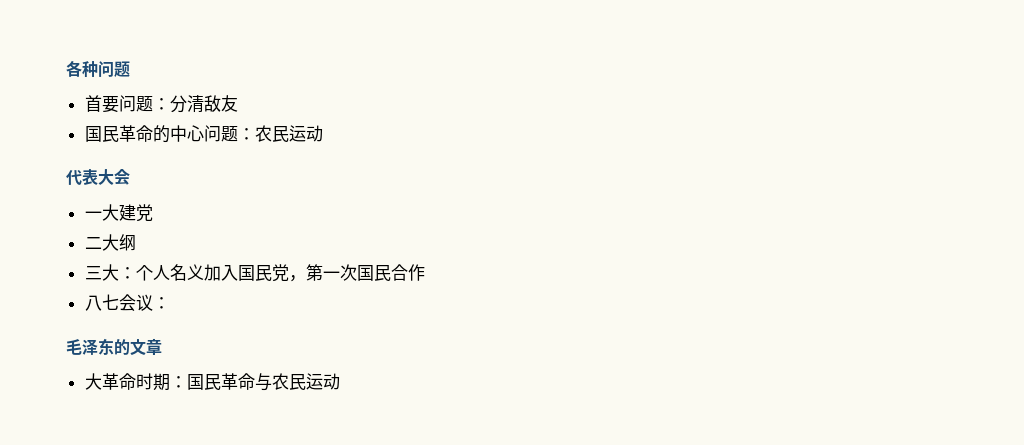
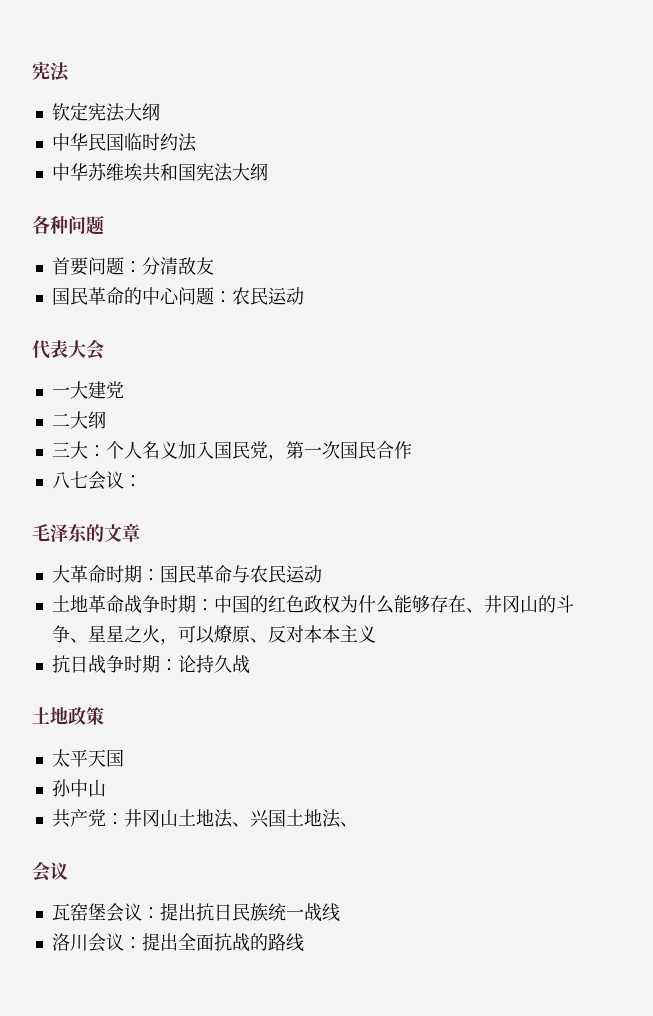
(66, 68) none -> [32,61,70,82] [51,102,160,122] [51,133,197,152] [51,163,268,182] 宪法 // 钦定宪法大纲 // 中华民国临时约法 // 中华苏维埃共和国宪法大纲 //
(340, 381) none -> [51,595,574,614] [51,625,376,645] [51,655,250,674] [32,707,104,725] [51,749,124,767] [51,779,106,797] [51,809,358,828] [32,861,68,882] [51,903,340,922] [51,933,304,952] // 土地革命战争时期：中国的红色政权为什么能够存在、井冈山的斗争、星星之火，可以燎原、反对本本主义 // 抗日战争时期：论持久战 // 土地政策 // 太平天国 // 孙中山 // 共产党：井冈山土地法、兴国土地法、 // 会议 // 瓦窑堡会议：提出抗日民族统一战线 // 洛川会议：提出全面抗战的路线

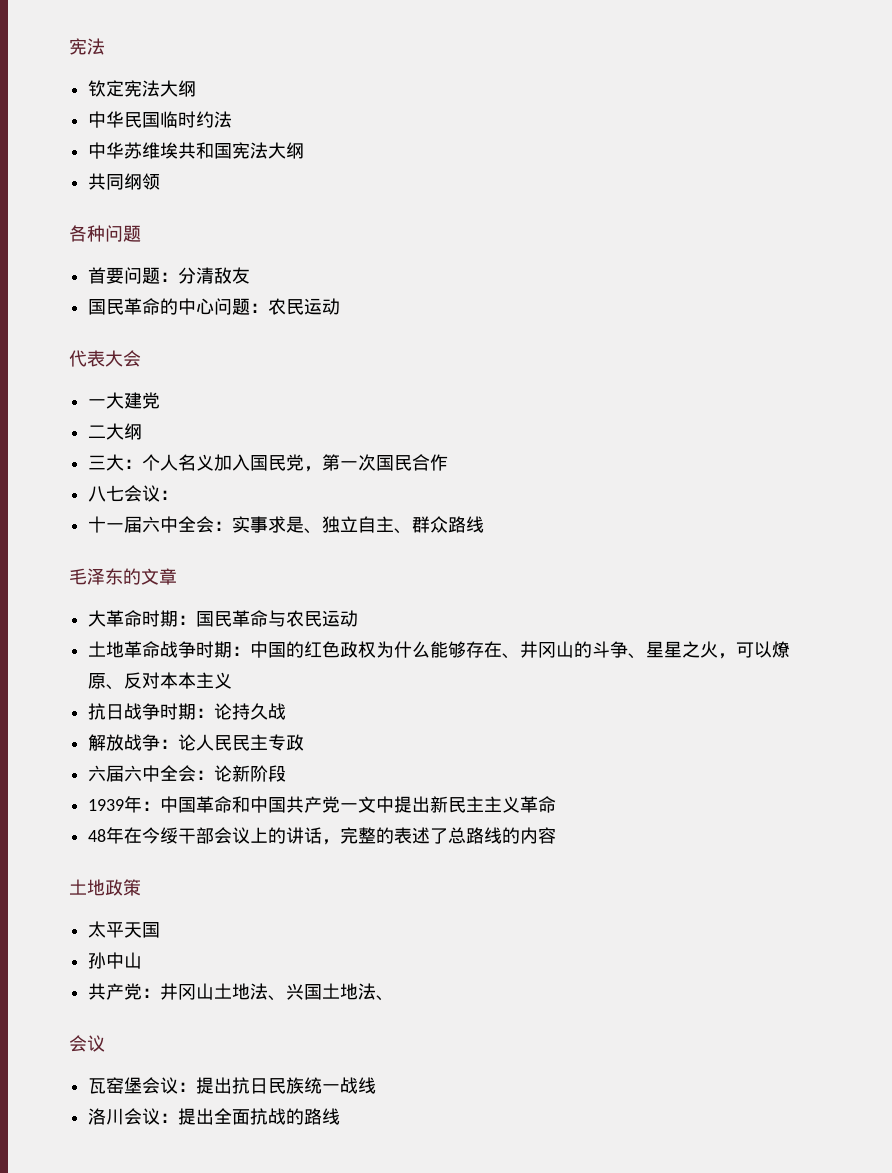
(268, 172) none -> [88,173,161,190] // 共同纲领
(142, 481) none -> [88,516,485,534] // 十一届六中全会：实事求是、独立自主、群众路线
(250, 664) none -> [88,734,305,751] [88,765,287,782] [88,796,557,813] [88,827,557,845] // 解放战争：论人民民主专政 // 六届六中全会：论新阶段 // 1939年：中国革命和中国共产党一文中提出新民主主义革命 // 48年在今绥干部会议上的讲话，完整的表述了总路线的内容

